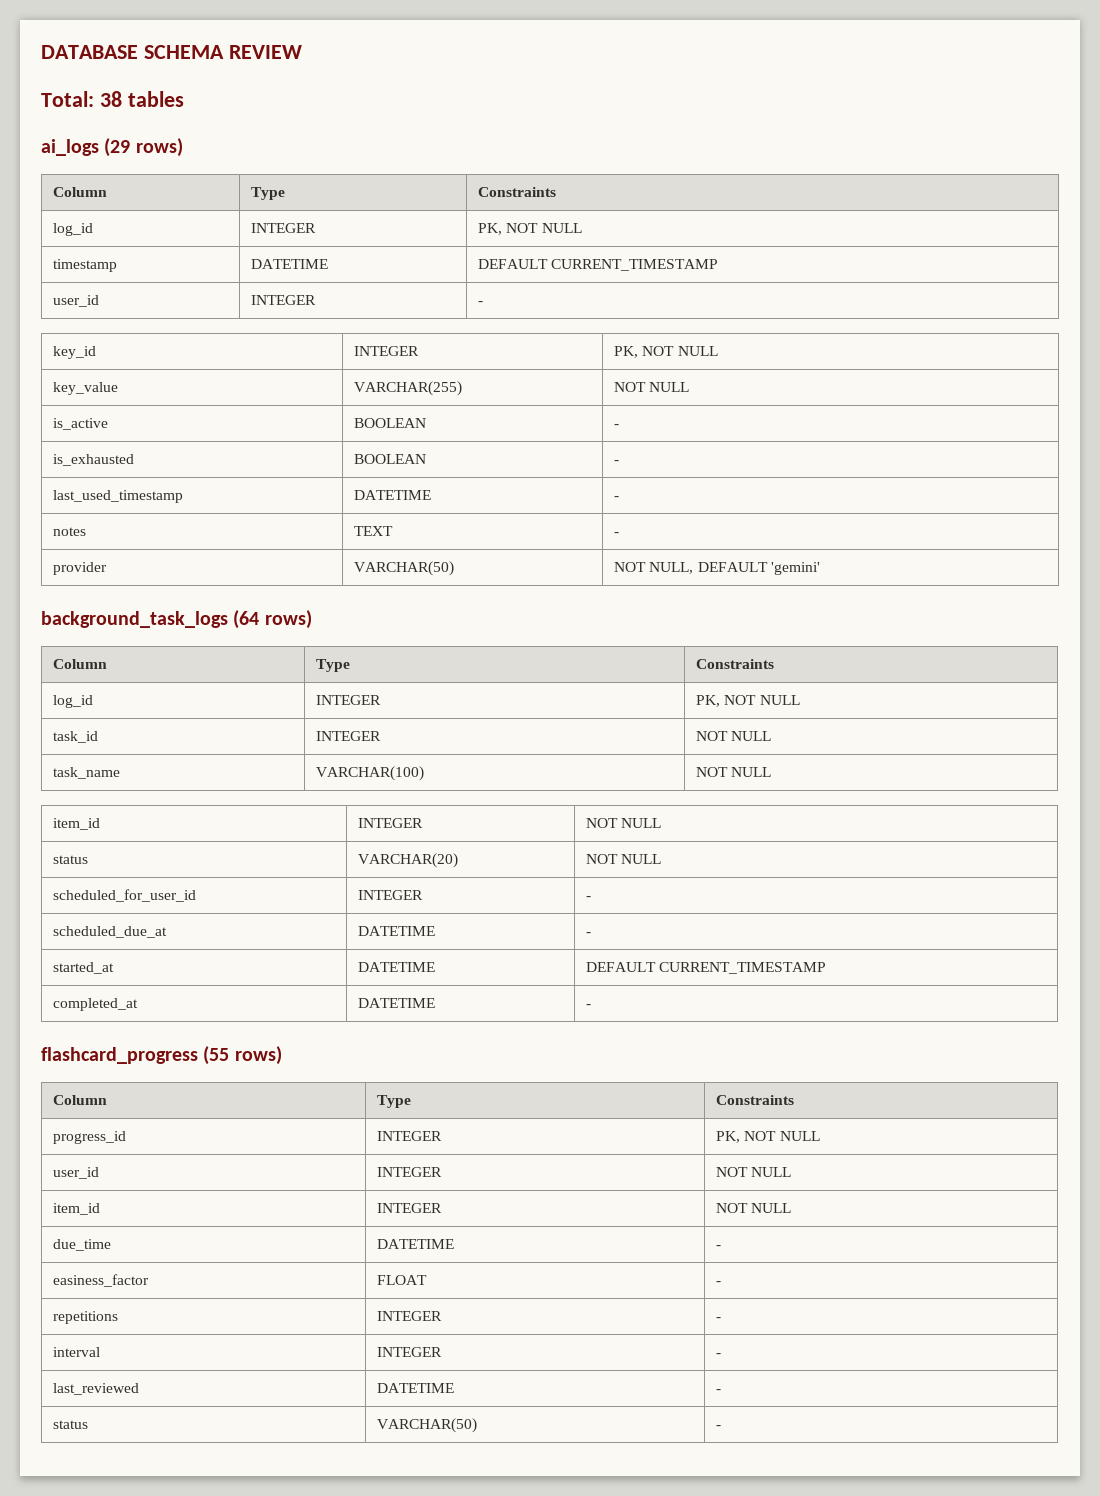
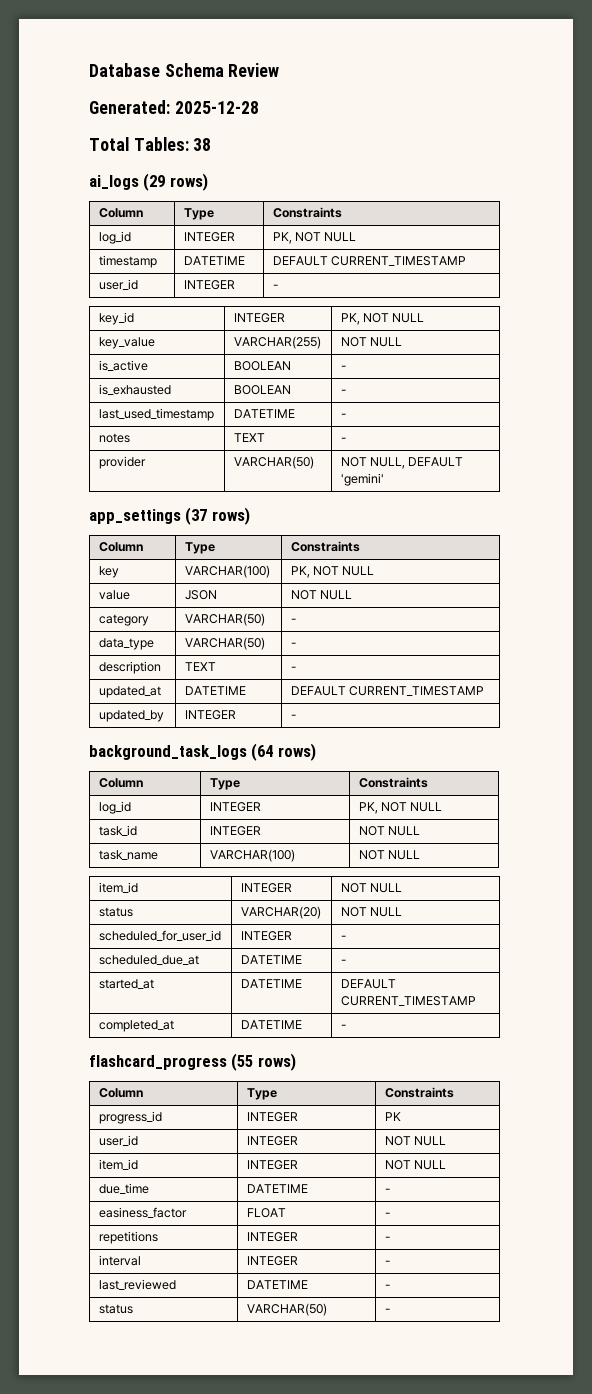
[41,45,302,59] [41,91,94,107] DATABASE SCHEMA REVIEW // Total: -> [89,63,280,77] [89,100,259,114] [89,137,189,151] Database Schema Review // Generated: 2025-12-28 // Total Tables:
[127,91,184,107] tables -> (212, 144) none
(820, 568) none -> [89,507,250,525] [98,542,143,552] [184,542,215,554] [290,541,360,552] [98,566,119,578] [184,565,270,578] [290,566,375,578] [98,590,130,600] [184,590,217,600] [290,590,352,600] [98,614,149,626] [184,613,265,626] [290,618,296,623] [98,638,154,650] [184,637,265,650] [290,642,296,647] [98,661,161,674] [184,662,216,671] [290,666,296,671] [98,686,161,698] [184,686,246,695] [290,686,484,696] [98,710,164,722] [184,710,236,720] [290,714,296,719] // app_settings (37 rows) // Column | Type | Constraints // key | VARCHAR(100) | PK, NOT NULL // value | JSON | NOT NULL // category | VARCHAR(50) | - // data_type | VARCHAR(50) | - // description | TEXT | - // updated_at | DATETIME | DEFAULT CURRENT_TIMESTAMP // updated_by | INTEGER | -
[716,1131,820,1143] PK, NOT NULL -> [384,1112,401,1121] PK

